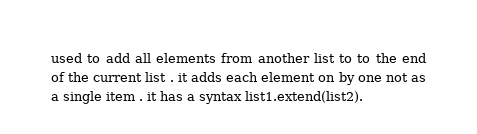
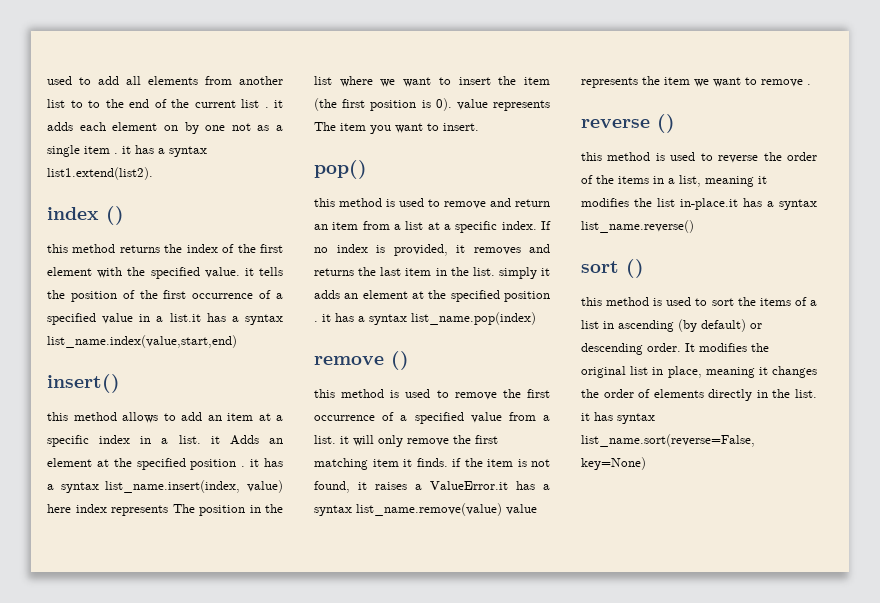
(363, 97) none -> [47,206,124,225] [47,244,283,253] [47,267,283,279] [47,290,283,302] [47,313,283,325] [47,335,237,348] [47,374,120,393] [47,412,283,423] [47,435,283,447] [47,458,283,470] [47,480,283,493] [47,504,283,516] [314,76,550,87] [314,98,550,111] [314,122,479,134] [314,160,367,179] [314,198,550,209] [314,221,551,233] [314,244,550,256] [314,267,550,279] [314,290,550,302] [314,312,536,325] [314,351,409,370] [314,389,550,400] [314,412,550,424] [314,435,498,447] [314,458,550,470] [314,481,550,493] [314,503,537,516] [581,76,811,88] [581,114,675,133] [581,152,817,163] [581,175,767,187] [581,198,817,210] [581,220,694,233] [581,259,644,278] [581,297,817,306] [581,319,762,332] [581,343,769,355] [581,366,817,378] [581,389,817,401] [581,412,655,424] [581,434,755,447] [581,457,646,470] // index () // this method returns the index of the first element with the specified value. it tells the position of the first occurrence of a specified value in a list.it has a syntax list_name.index(value,start,end) // insert() // this method allows to add an item at a specific index in a list. it Adds an element at the specified position . it has a syntax list_name.insert(index, value) here index represents The position in the list where we want to insert the item (the first position is 0). value represents The item you want to insert. // pop() // this method is used to remove and return an item from a list at a specific index. If no index is provided, it removes and returns the last item in the list. simply it adds an element at the specified position . it has a syntax list_name.pop(index) // remove () // this method is used to remove the first occurrence of a specified value from a list. it will only remove the first matching item it finds. if the item is not found, it raises a ValueError.it has a syntax list_name.remove(value) value represents the item we want to remove . // reverse () // this method is used to reverse the order of the items in a list, meaning it modifies the list in-place.it has a syntax list_name.reverse() // sort () // this method is used to sort the items of a list in ascending (by default) or descending order. It modifies the original list in place, meaning it changes the order of elements directly in the list. it has syntax list_name.sort(reverse=False, key=None)

